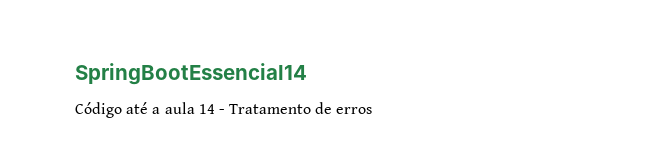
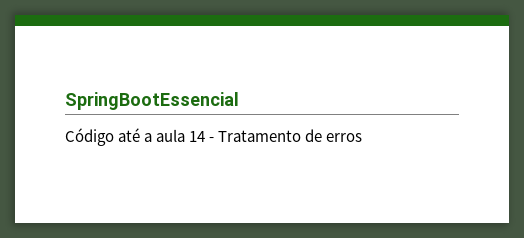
[75,63,307,85] SpringBootEssencial14 -> [65,92,239,110] SpringBootEssencial

